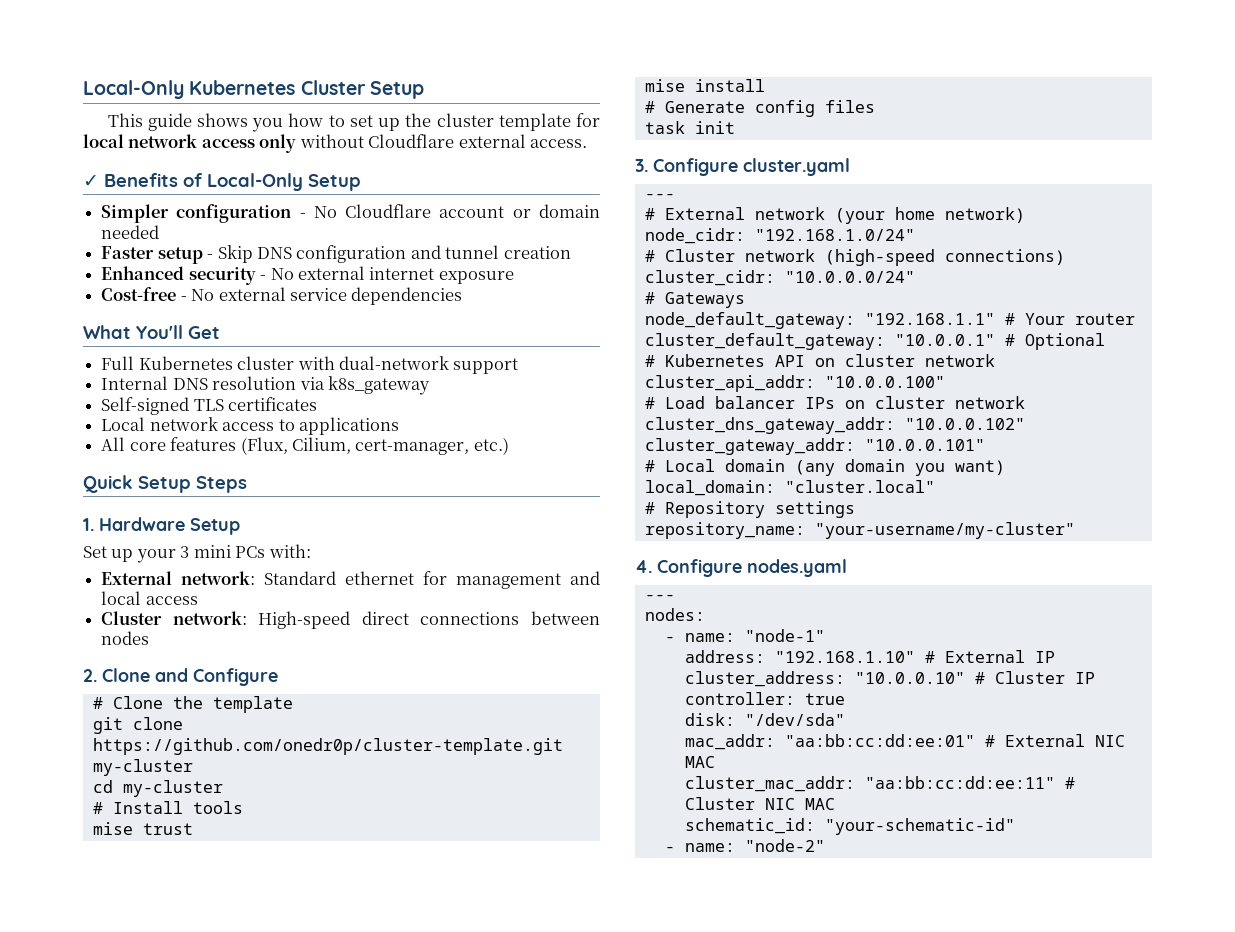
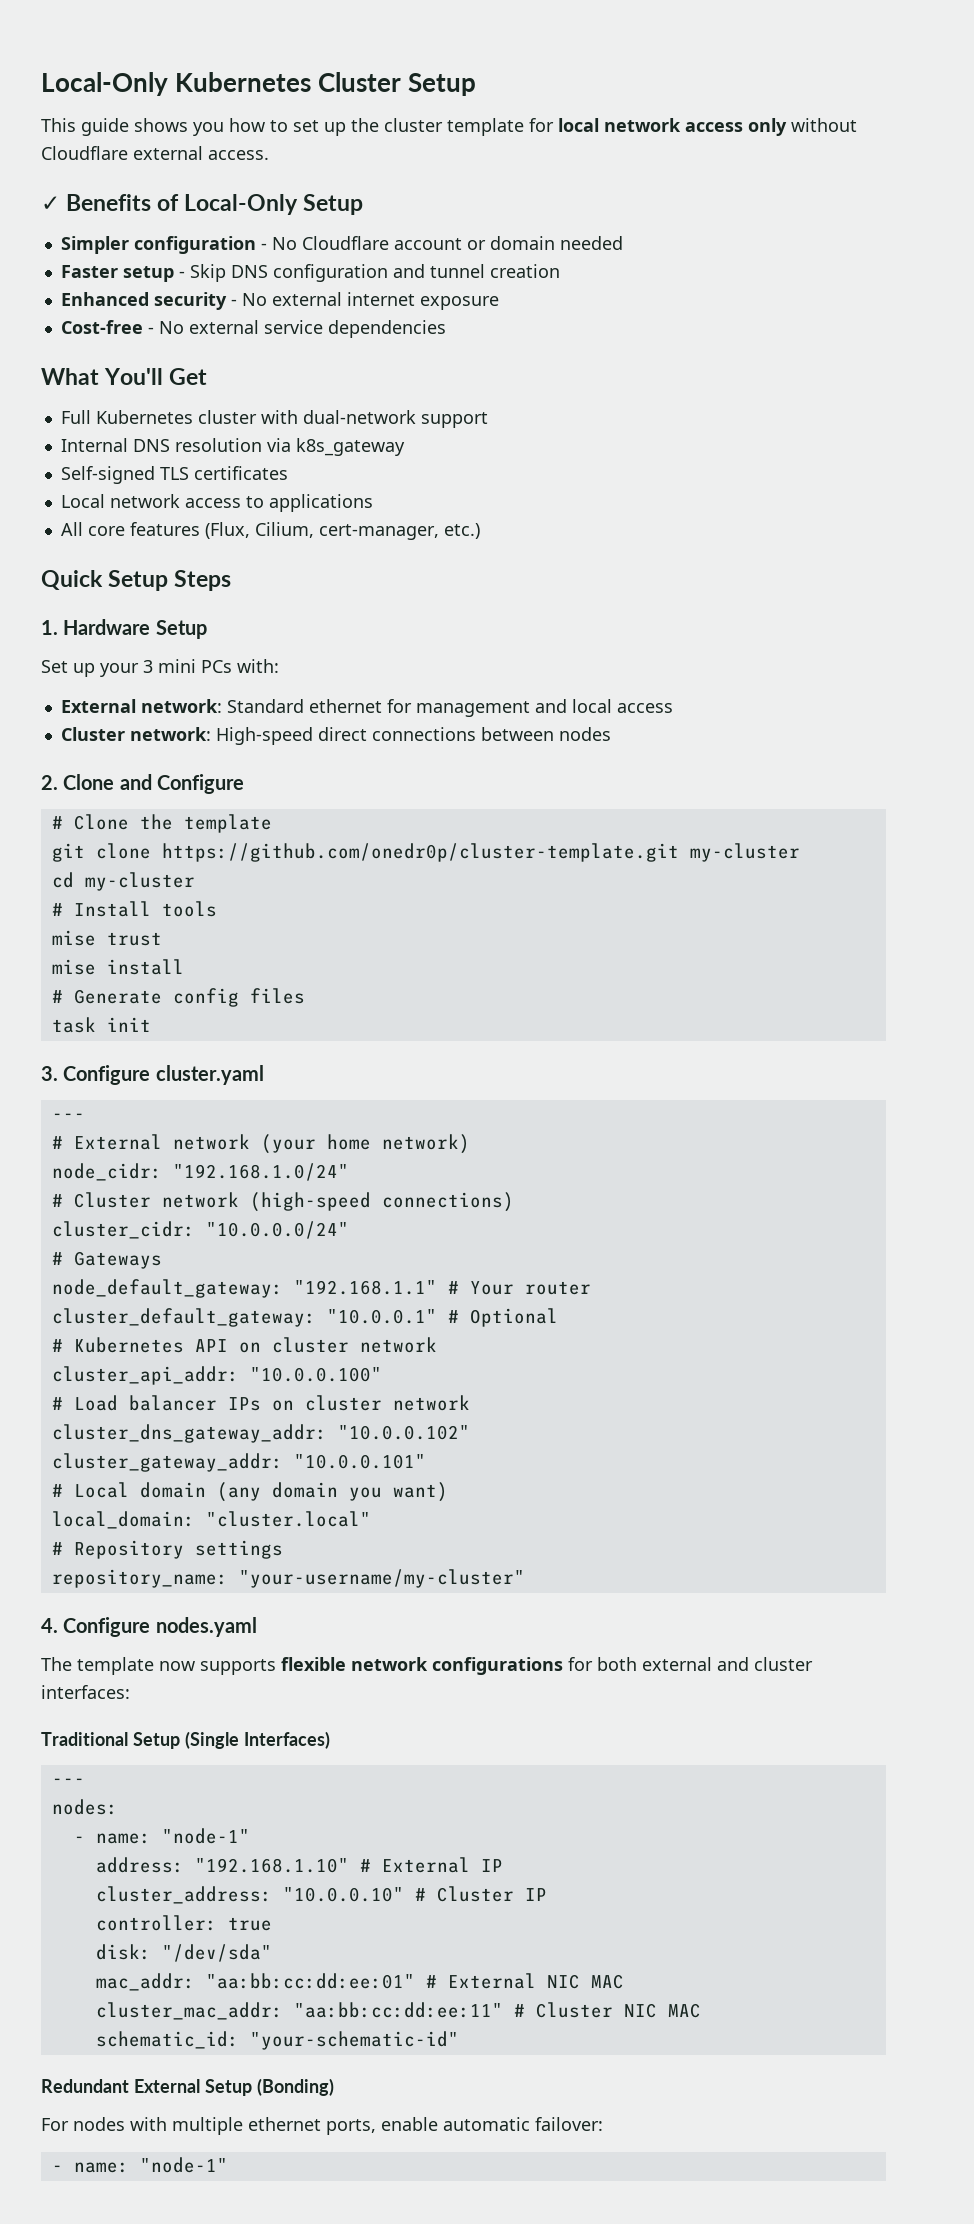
(847, 568) none -> [41,1657,813,1675] [41,1685,130,1699] [41,1731,330,1749] // The template now supports flexible network configurations for both external and cluster interfaces: // Traditional Setup (Single Interfaces)
[664,839,825,852] // - name: "node-2" -> [41,2078,334,2096] [41,2117,603,2135] [51,2157,228,2173] // Redundant External Setup (Bonding) // For nodes with multiple ethernet ports, enable automatic failover: // - name: "node-1"

